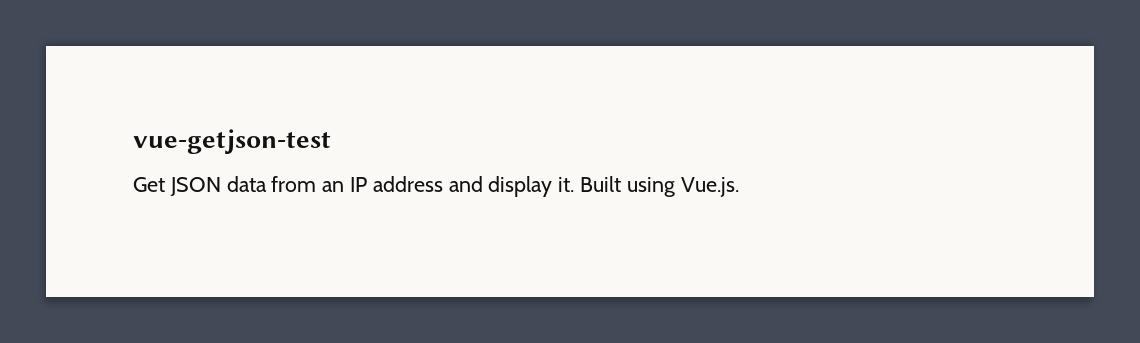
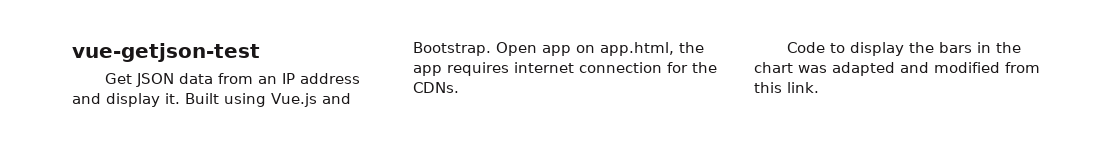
[680,177,739,197] Vue.js. -> [271,93,351,107] [413,42,704,56] [413,62,717,76] [413,82,459,93] [786,42,1021,56] [754,62,1040,76] [754,82,819,93] Vue.js and Bootstrap. Open app on app.html, the app requires internet connection for the CDNs. // Code to display the bars in the chart was adapted and modified from this link.

